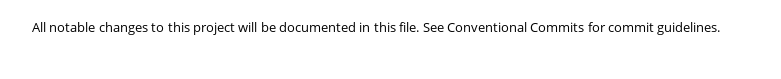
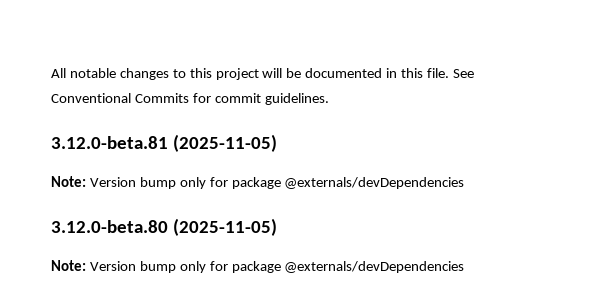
(721, 28) none -> [51,134,277,152] [51,176,465,189] [51,218,277,236] [51,260,465,273] // 3.12.0-beta.81 (2025-11-05) // Note: Version bump only for package @externals/devDependencies // 3.12.0-beta.80 (2025-11-05) // Note: Version bump only for package @externals/devDependencies

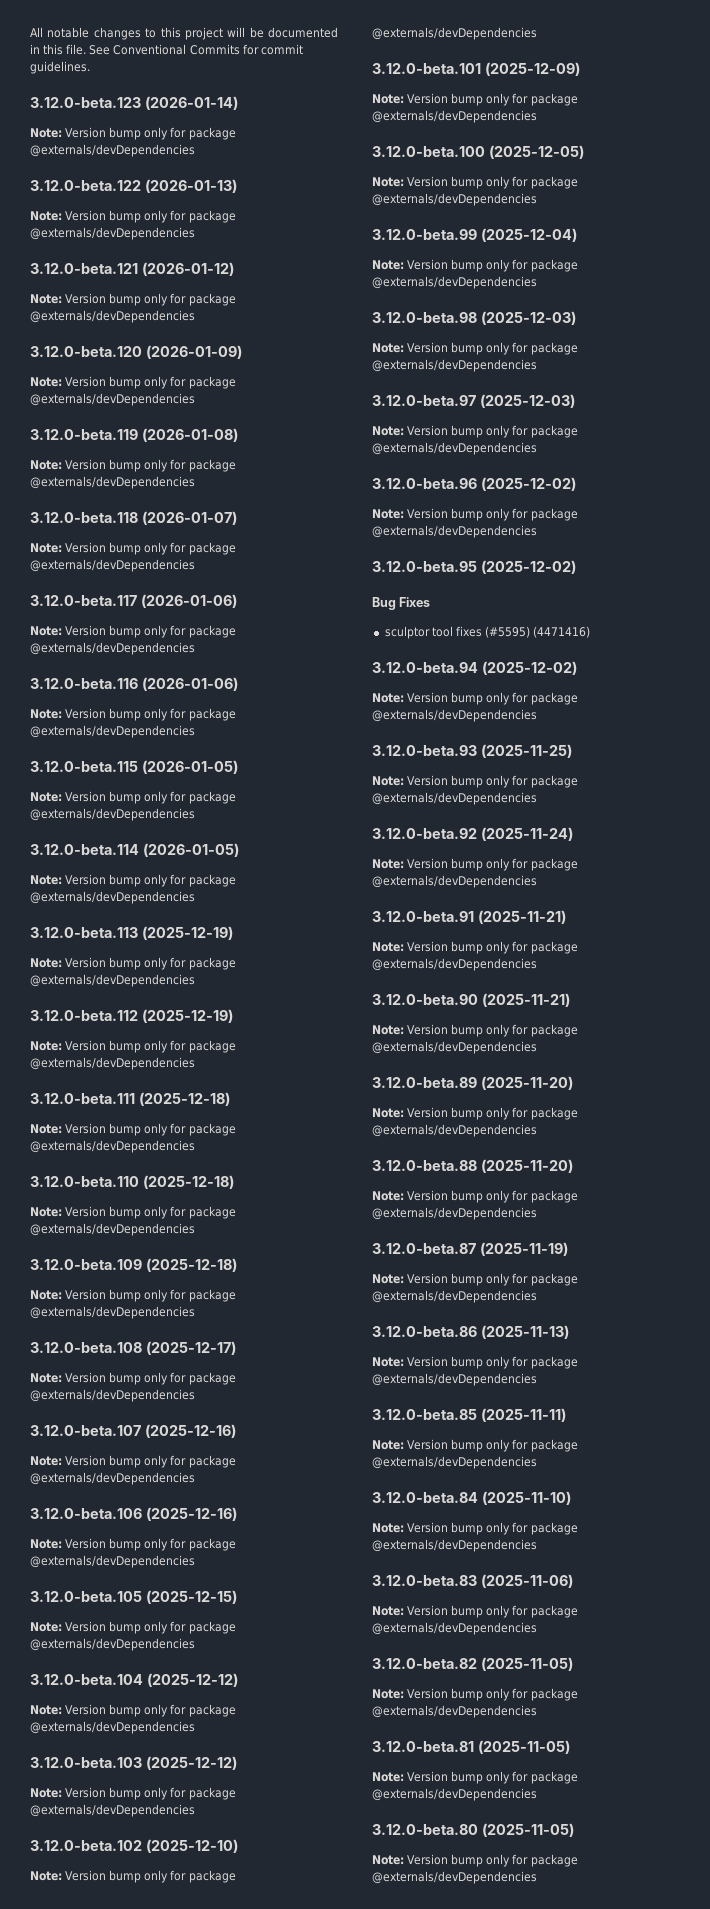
(329, 99) none -> [30,96,238,110] [30,127,236,140] [30,144,195,157] [30,179,237,193] [30,210,236,223] [30,227,195,240] [30,262,234,276] [30,293,236,306] [30,310,195,323] [30,345,242,359] [30,376,236,389] [30,393,195,406] [30,428,238,442] [30,459,236,472] [30,476,195,489] [30,511,237,525] [30,542,236,555] [30,559,195,572] [30,594,237,608] [30,625,236,638] [30,642,195,655] [30,677,238,691] [30,708,236,721] [30,725,195,738] [30,760,238,774] [30,791,236,804] [30,808,195,821] [30,843,239,857] [30,874,236,887] [30,891,195,904] [30,926,233,940] [30,957,236,970] [30,974,195,987] [30,1009,233,1023] [30,1040,236,1053] [30,1057,195,1070] [30,1092,230,1106] [30,1123,236,1136] [30,1140,195,1153] [30,1175,234,1189] [30,1206,236,1219] [30,1223,195,1236] [30,1258,237,1272] [30,1289,236,1302] [30,1306,195,1319] [30,1341,236,1355] [30,1372,236,1385] [30,1389,195,1402] [30,1424,236,1438] [30,1455,236,1468] [30,1472,195,1485] [30,1507,237,1521] [30,1538,236,1551] [30,1555,195,1568] [30,1590,237,1604] [30,1621,236,1634] [30,1638,195,1651] [30,1673,238,1687] [30,1704,236,1717] [30,1721,195,1734] [30,1756,237,1770] [30,1787,236,1800] [30,1804,195,1817] [30,1839,238,1853] [30,1870,236,1883] [372,27,537,40] [372,62,580,76] [372,93,578,106] [372,110,537,123] [372,145,584,159] [372,176,578,189] [372,193,537,206] [372,228,577,242] [372,259,578,272] [372,276,537,289] [372,311,576,325] [372,342,578,355] [372,359,537,372] [372,394,575,408] [372,425,578,438] [372,442,537,455] [372,477,576,491] [372,508,578,521] [372,525,537,538] [372,560,576,574] [372,597,431,610] [384,626,591,639] [372,661,577,675] [372,692,578,705] [372,709,537,722] [372,744,572,758] [372,775,578,788] [372,792,537,805] [372,827,573,841] [372,858,578,871] [372,875,537,888] [372,910,566,924] [372,941,578,954] [372,958,537,971] [372,993,570,1007] [372,1024,578,1037] [372,1041,537,1054] [372,1076,573,1090] [372,1107,578,1120] [372,1124,537,1137] [372,1159,573,1173] [372,1190,578,1203] [372,1207,537,1220] [372,1242,568,1256] [372,1273,578,1286] [372,1290,537,1303] [372,1325,569,1339] [372,1356,578,1369] [372,1373,537,1386] [372,1408,566,1422] [372,1439,578,1452] [372,1456,537,1469] [372,1491,571,1505] [372,1522,578,1535] [372,1539,537,1552] [372,1574,573,1588] [372,1605,578,1618] [372,1622,537,1635] [372,1657,573,1671] [372,1688,578,1701] [372,1705,537,1718] // 3.12.0-beta.123 (2026-01-14) // Note: Version bump only for package @externals/devDependencies // 3.12.0-beta.122 (2026-01-13) // Note: Version bump only for package @externals/devDependencies // 3.12.0-beta.121 (2026-01-12) // Note: Version bump only for package @externals/devDependencies // 3.12.0-beta.120 (2026-01-09) // Note: Version bump only for package @externals/devDependencies // 3.12.0-beta.119 (2026-01-08) // Note: Version bump only for package @externals/devDependencies // 3.12.0-beta.118 (2026-01-07) // Note: Version bump only for package @externals/devDependencies // 3.12.0-beta.117 (2026-01-06) // Note: Version bump only for package @externals/devDependencies // 3.12.0-beta.116 (2026-01-06) // Note: Version bump only for package @externals/devDependencies // 3.12.0-beta.115 (2026-01-05) // Note: Version bump only for package @externals/devDependencies // 3.12.0-beta.114 (2026-01-05) // Note: Version bump only for package @externals/devDependencies // 3.12.0-beta.113 (2025-12-19) // Note: Version bump only for package @externals/devDependencies // 3.12.0-beta.112 (2025-12-19) // Note: Version bump only for package @externals/devDependencies // 3.12.0-beta.111 (2025-12-18) // Note: Version bump only for package @externals/devDependencies // 3.12.0-beta.110 (2025-12-18) // Note: Version bump only for package @externals/devDependencies // 3.12.0-beta.109 (2025-12-18) // Note: Version bump only for package @externals/devDependencies // 3.12.0-beta.108 (2025-12-17) // Note: Version bump only for package @externals/devDependencies // 3.12.0-beta.107 (2025-12-16) // Note: Version bump only for package @externals/devDependencies // 3.12.0-beta.106 (2025-12-16) // Note: Version bump only for package @externals/devDependencies // 3.12.0-beta.105 (2025-12-15) // Note: Version bump only for package @externals/devDependencies // 3.12.0-beta.104 (2025-12-12) // Note: Version bump only for package @externals/devDependencies // 3.12.0-beta.103 (2025-12-12) // Note: Version bump only for package @externals/devDependencies // 3.12.0-beta.102 (2025-12-10) // Note: Version bump only for package @externals/devDependencies // 3.12.0-beta.101 (2025-12-09) // Note: Version bump only for package @externals/devDependencies // 3.12.0-beta.100 (2025-12-05) // Note: Version bump only for package @externals/devDependencies // 3.12.0-beta.99 (2025-12-04) // Note: Version bump only for package @externals/devDependencies // 3.12.0-beta.98 (2025-12-03) // Note: Version bump only for package @externals/devDependencies // 3.12.0-beta.97 (2025-12-03) // Note: Version bump only for package @externals/devDependencies // 3.12.0-beta.96 (2025-12-02) // Note: Version bump only for package @externals/devDependencies // 3.12.0-beta.95 (2025-12-02) // Bug Fixes // sculptor tool fixes (#5595) (4471416) // 3.12.0-beta.94 (2025-12-02) // Note: Version bump only for package @externals/devDependencies // 3.12.0-beta.93 (2025-11-25) // Note: Version bump only for package @externals/devDependencies // 3.12.0-beta.92 (2025-11-24) // Note: Version bump only for package @externals/devDependencies // 3.12.0-beta.91 (2025-11-21) // Note: Version bump only for package @externals/devDependencies // 3.12.0-beta.90 (2025-11-21) // Note: Version bump only for package @externals/devDependencies // 3.12.0-beta.89 (2025-11-20) // Note: Version bump only for package @externals/devDependencies // 3.12.0-beta.88 (2025-11-20) // Note: Version bump only for package @externals/devDependencies // 3.12.0-beta.87 (2025-11-19) // Note: Version bump only for package @externals/devDependencies // 3.12.0-beta.86 (2025-11-13) // Note: Version bump only for package @externals/devDependencies // 3.12.0-beta.85 (2025-11-11) // Note: Version bump only for package @externals/devDependencies // 3.12.0-beta.84 (2025-11-10) // Note: Version bump only for package @externals/devDependencies // 3.12.0-beta.83 (2025-11-06) // Note: Version bump only for package @externals/devDependencies // 3.12.0-beta.82 (2025-11-05) // Note: Version bump only for package @externals/devDependencies

